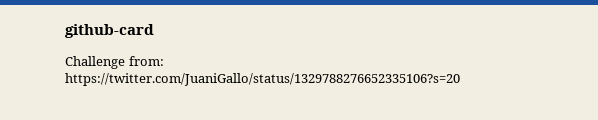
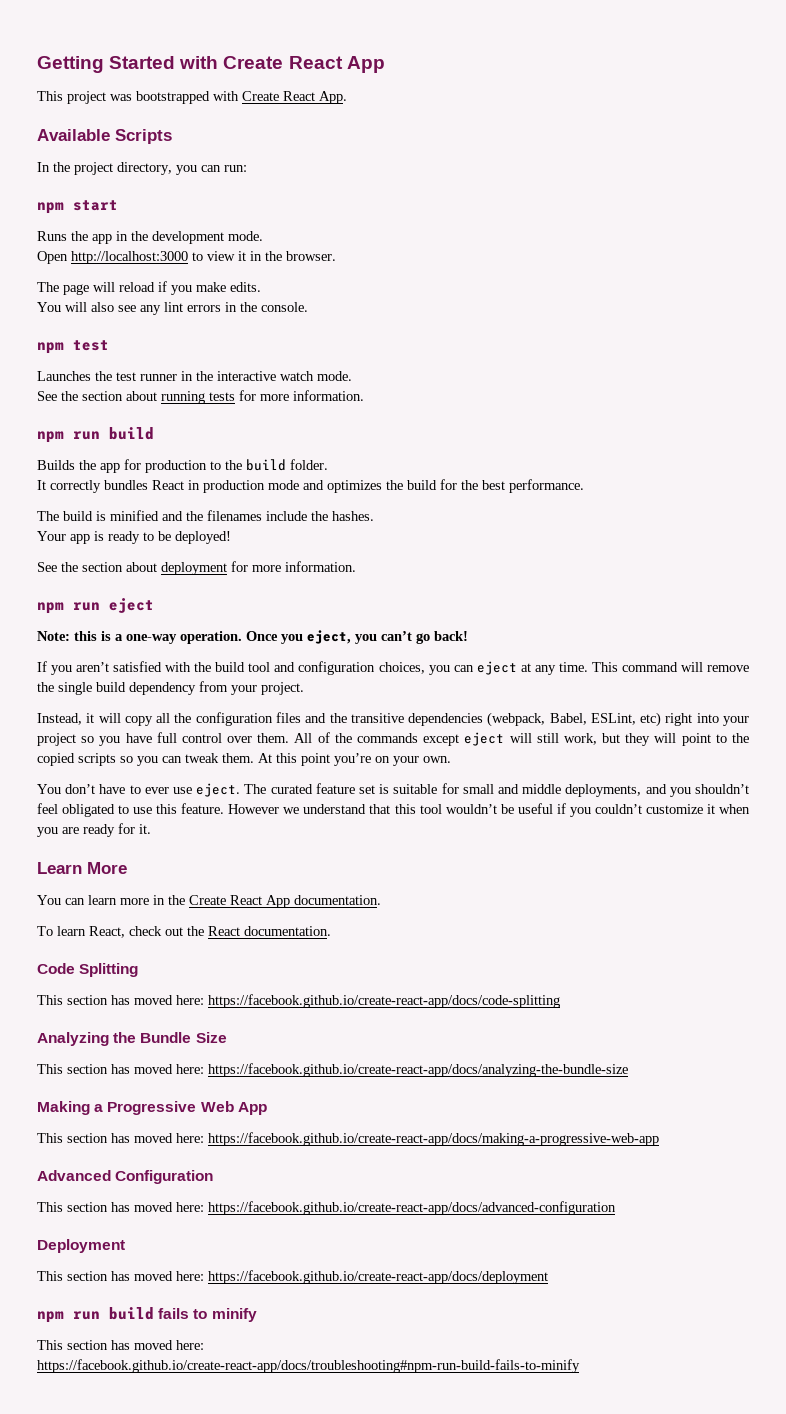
[65,24,154,38] [65,56,164,69] [65,73,460,86] github-card // Challenge from: https://twitter.com/JuaniGallo/status/1329788276652335106?s=20 -> [37,56,385,73] [37,91,347,104] [37,129,172,144] [37,162,247,175] [37,200,118,214] [37,231,263,244] [37,251,336,264] [37,281,261,295] [37,302,308,315] [37,340,109,354] [37,371,352,381] [37,390,364,404] [37,427,154,443] [37,459,328,473] [37,479,584,493] [37,510,374,521] [37,531,231,544] [37,561,356,575] [37,598,154,614] [37,630,468,644] [37,661,749,675] [37,681,304,695] [37,712,750,727] [37,732,749,746] [37,753,451,766] [37,783,749,797] [37,803,750,817] [37,823,151,837] [37,862,127,874] [37,895,381,908] [37,926,331,938] [37,963,139,977] [37,994,560,1008] [37,1032,227,1046] [37,1063,628,1077] [37,1101,267,1115] [37,1132,659,1146] [37,1170,214,1184] [37,1201,616,1215] [37,1239,125,1253] [37,1270,548,1284] [37,1307,257,1323] [37,1340,204,1350] [37,1359,580,1373] Getting Started with Create React App // This project was bootstrapped with Create React App. // Available Scripts // In the project directory, you can run: // npm start // Runs the app in the development mode. // Open http://localhost:3000 to view it in the browser. // The page will reload if you make edits. // You will also see any lint errors in the console. // npm test // Launches the test runner in the interactive watch mode. // See the section about running tests for more information. // npm run build // Builds the app for production to the build folder. // It correctly bundles React in production mode and optimizes the build for the best performance. // The build is minified and the filenames include the hashes. // Your app is ready to be deployed! // See the section about deployment for more information. // npm run eject // Note: this is a one-way operation. Once you eject, you can’t go back! // If you aren’t satisfied with the build tool and configuration choices, you can eject at any time. This command will remove the single build dependency from your project. // Instead, it will copy all the configuration files and the transitive dependencies (webpack, Babel, ESLint, etc) right into your project so you have full control over them. All of the commands except eject will still work, but they will point to the copied scripts so you can tweak them. At this point you’re on your own. // You don’t have to ever use eject. The curated feature set is suitable for small and middle deployments, and you shouldn’t feel obligated to use this feature. However we understand that this tool wouldn’t be useful if you couldn’t customize it when you are ready for it. // Learn More // You can learn more in the Create React App documentation. // To learn React, check out the React documentation. // Code Splitting // This section has moved here: https://facebook.github.io/create-react-app/docs/code-splitting // Analyzing the Bundle Size // This section has moved here: https://facebook.github.io/create-react-app/docs/analyzing-the-bundle-size // Making a Progressive Web App // This section has moved here: https://facebook.github.io/create-react-app/docs/making-a-progressive-web-app // Advanced Configuration // This section has moved here: https://facebook.github.io/create-react-app/docs/advanced-configuration // Deployment // This section has moved here: https://facebook.github.io/create-react-app/docs/deployment // npm run build fails to minify // This section has moved here: https://facebook.github.io/create-react-app/docs/troubleshooting#npm-run-build-fails-to-minify

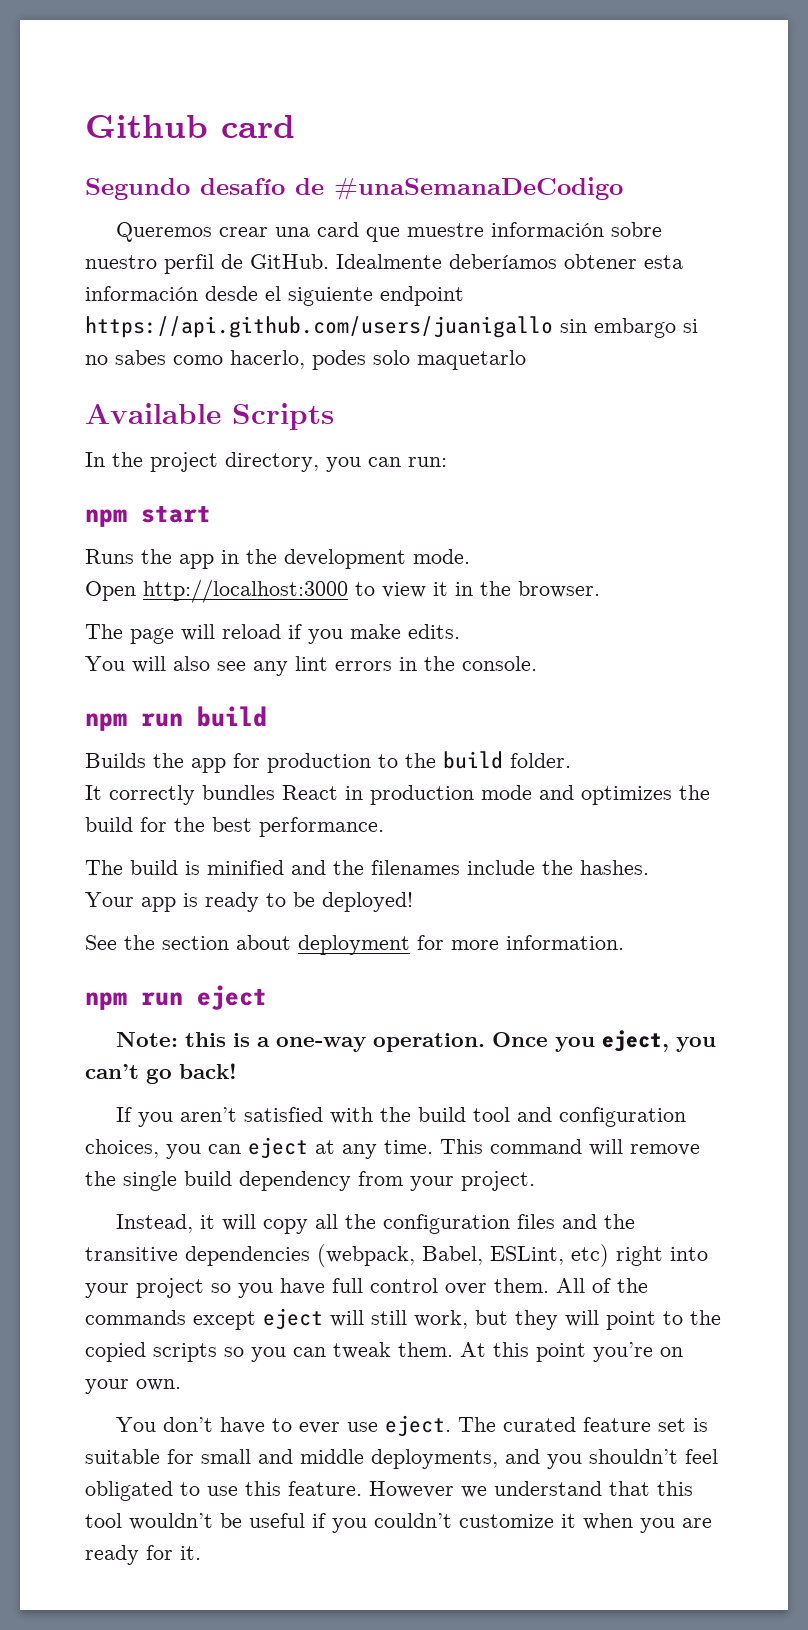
[37,56,385,73] [37,91,347,104] Getting Started with Create React App // This project was bootstrapped with Create React App. -> [85,115,295,138] [85,177,623,200] [116,222,663,242] [85,254,683,274] [85,286,464,306] [85,316,698,338] [85,350,526,370] Github card // Segundo desafío de #unaSemanaDeCodigo // Queremos crear una card que muestre información sobre nuestro perfil de GitHub. Idealmente deberíamos obtener esta información desde el siguiente endpoint https://api.github.com/users/juanigallo sin embargo si no sabes como hacerlo, podes solo maquetarlo
[37,340,109,354] [37,371,352,381] [37,390,364,404] // npm test // Launches the test runner in the interactive watch mode. // See the section about running tests for more information. -> (537, 663) none
[37,862,127,874] [37,895,381,908] [37,926,331,938] [37,963,139,977] [37,994,560,1008] [37,1032,227,1046] [37,1063,628,1077] [37,1101,267,1115] [37,1132,659,1146] [37,1170,214,1184] [37,1201,616,1215] [37,1239,125,1253] [37,1270,548,1284] [37,1307,257,1323] [37,1340,204,1350] [37,1359,580,1373] // Learn More // You can learn more in the Create React App documentation. // To learn React, check out the React documentation. // Code Splitting // This section has moved here: https://facebook.github.io/create-react-app/docs/code-splitting // Analyzing the Bundle Size // This section has moved here: https://facebook.github.io/create-react-app/docs/analyzing-the-bundle-size // Making a Progressive Web App // This section has moved here: https://facebook.github.io/create-react-app/docs/making-a-progressive-web-app // Advanced Configuration // This section has moved here: https://facebook.github.io/create-react-app/docs/advanced-configuration // Deployment // This section has moved here: https://facebook.github.io/create-react-app/docs/deployment // npm run build fails to minify // This section has moved here: https://facebook.github.io/create-react-app/docs/troubleshooting#npm-run-build-fails-to-minify -> (201, 1553) none

